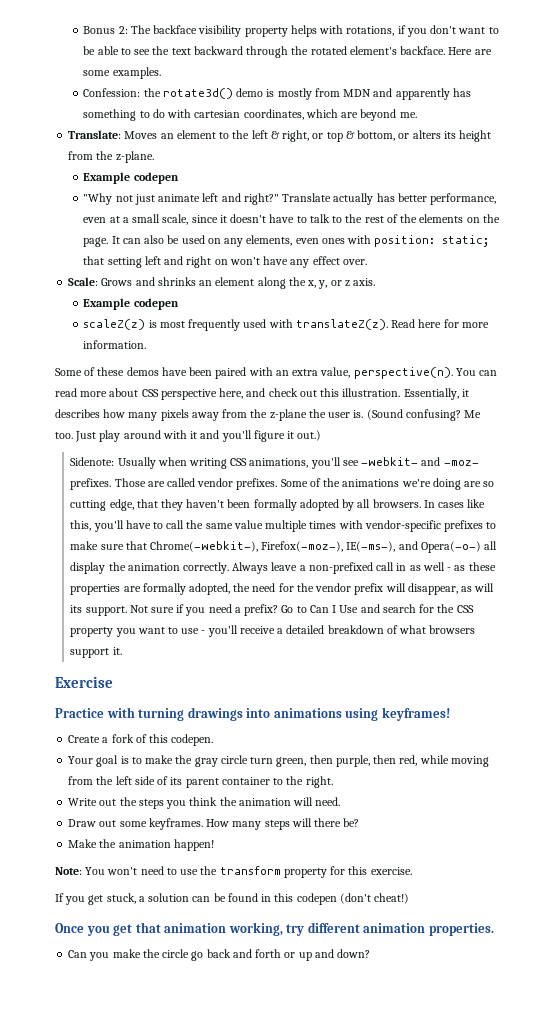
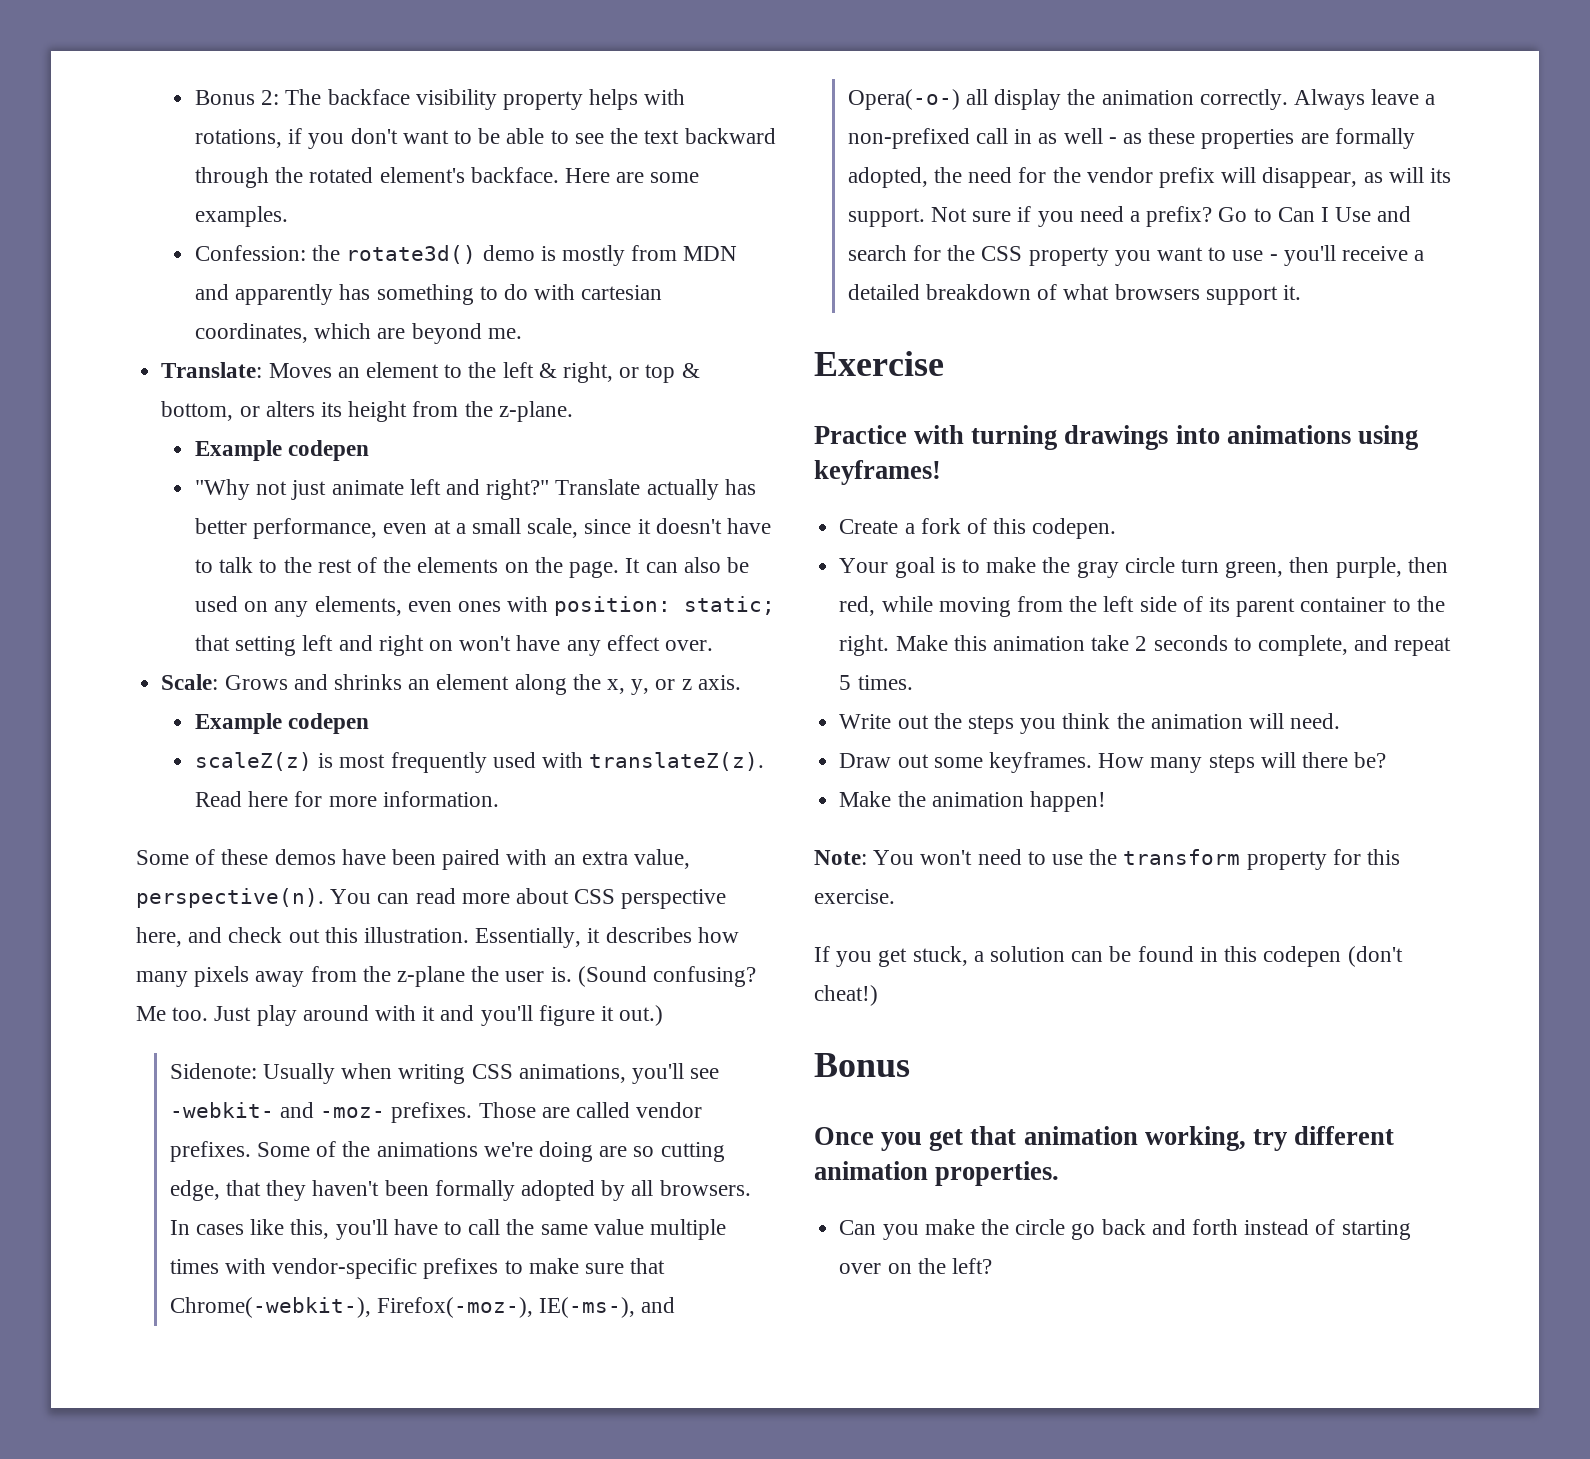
(333, 782) none -> [895,635,1452,656] [839,675,913,690] Make this animation take 2 seconds to complete, and repeat 5 times.
(410, 898) none -> [814,1053,910,1077] // Bonus
[284,949,371,961] or up and down? -> [1244,1219,1411,1240] [839,1258,992,1274] instead of starting over on the left?

